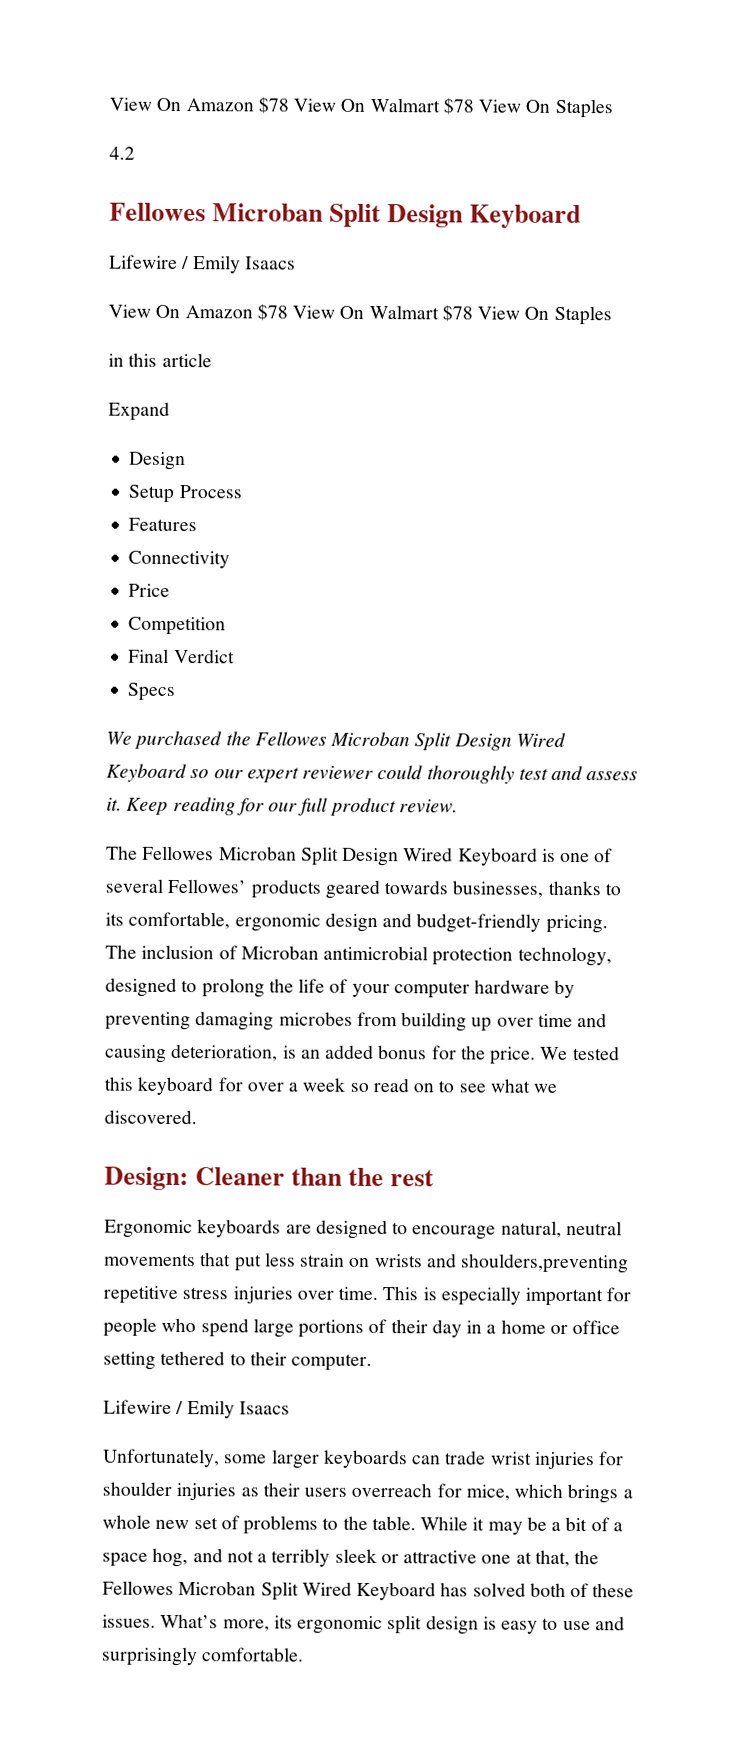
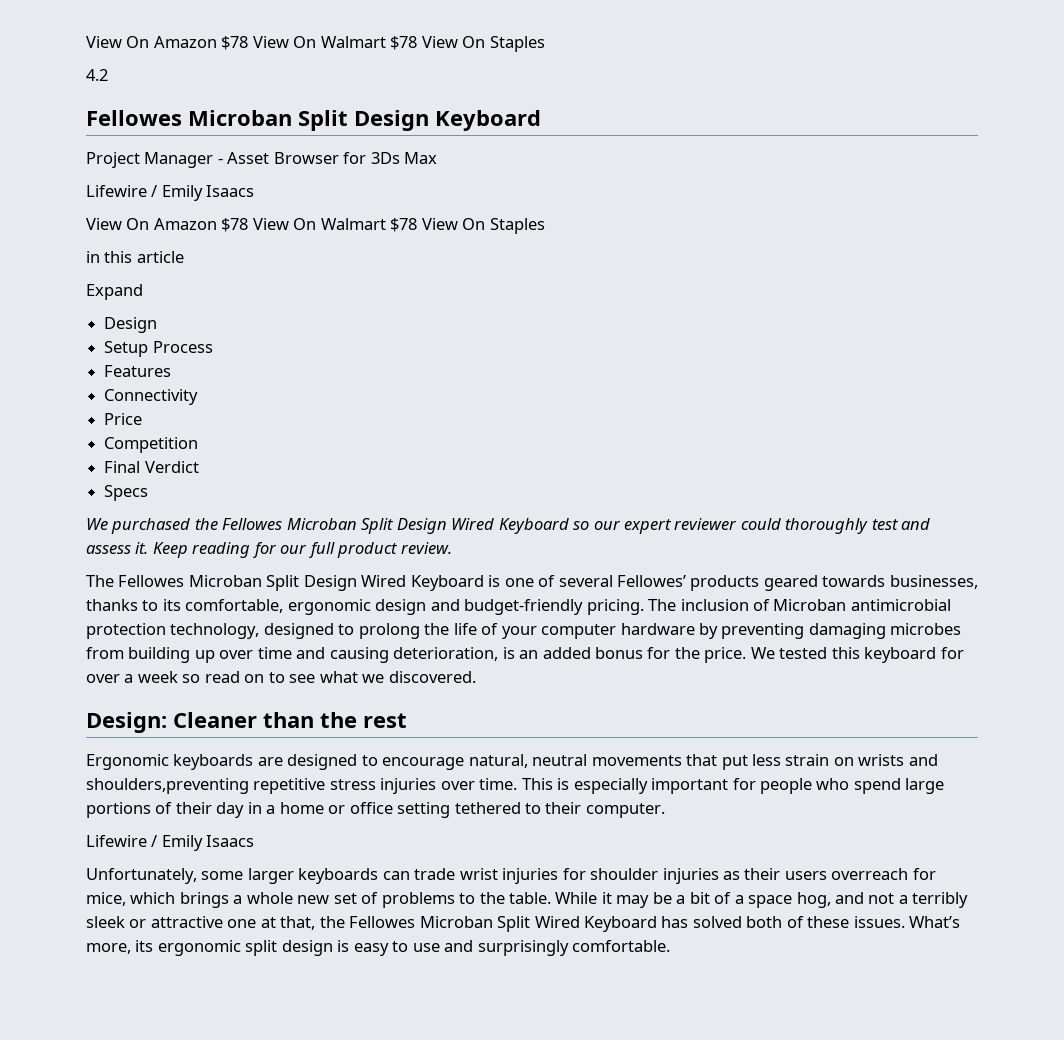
(582, 217) none -> [86,152,438,168] // Project Manager - Asset Browser for 3Ds Max

